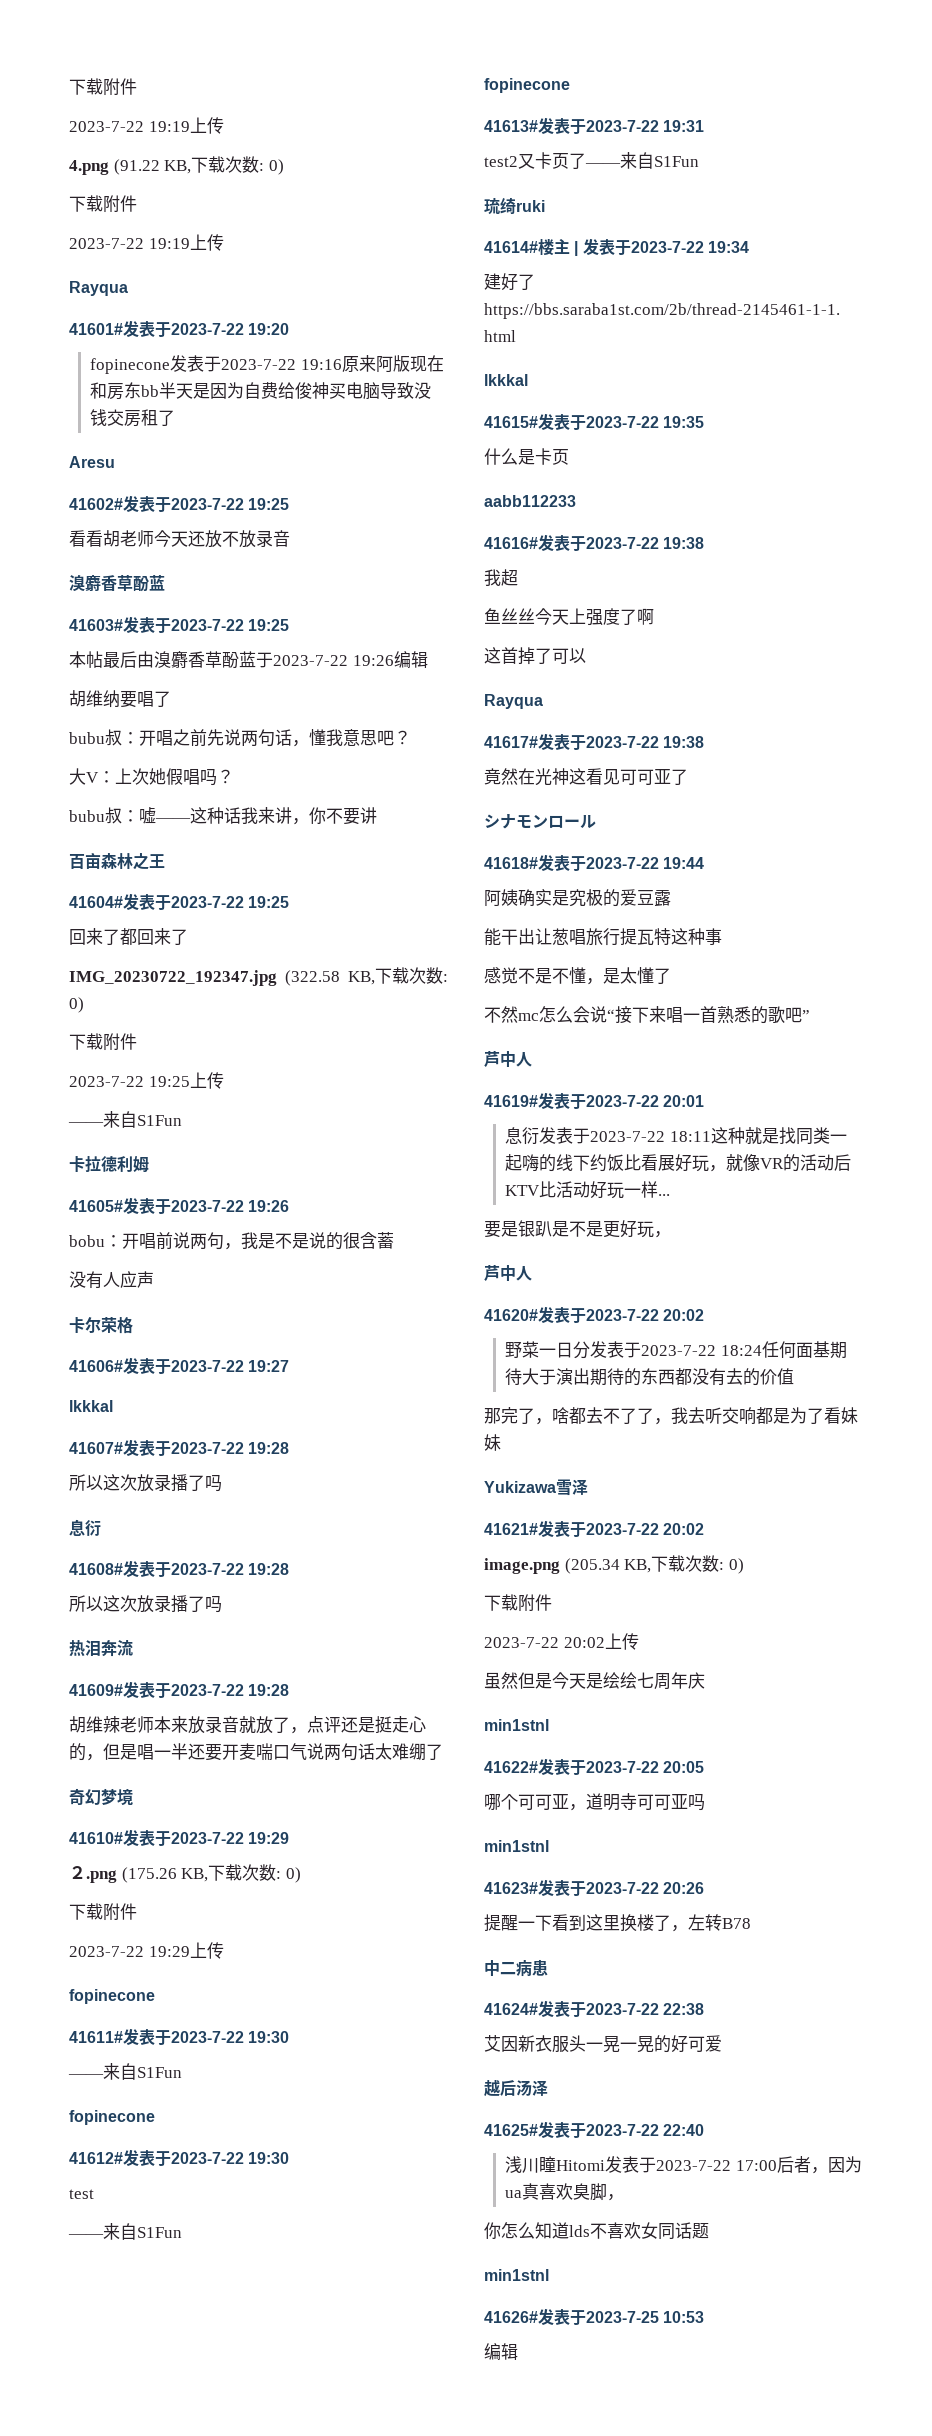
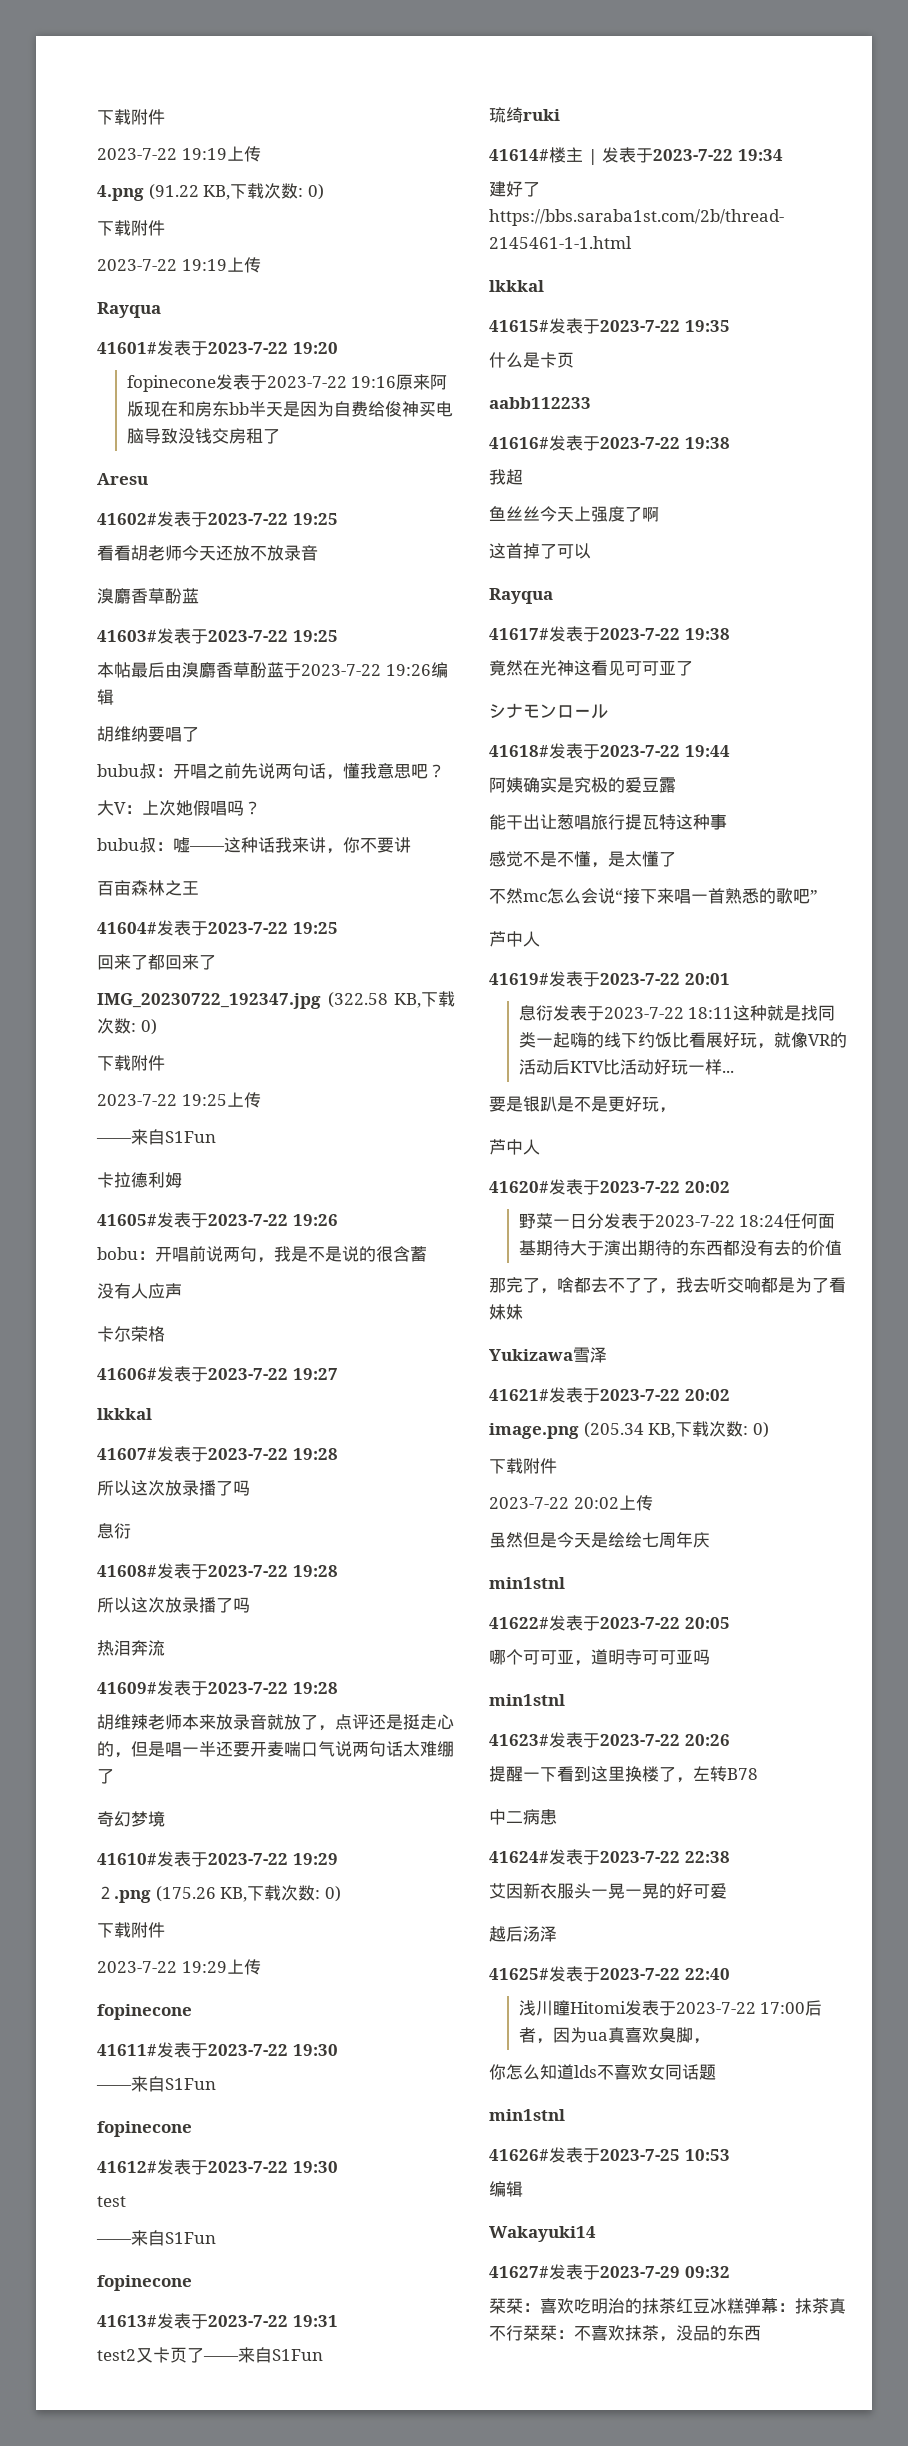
(518, 2351) none -> [489,2226,596,2242] [489,2264,730,2280] [489,2298,846,2314] [489,2325,761,2342] // Wakayuki14 // 41627#发表于2023-7-29 09:32 // 栞栞：喜欢吃明治的抹茶红豆冰糕弹幕：抹茶真不行栞栞：不喜欢抹茶，没品的东西

